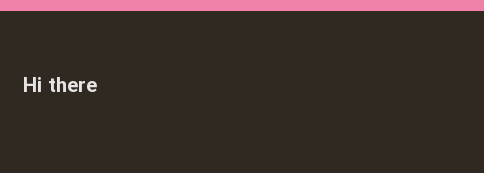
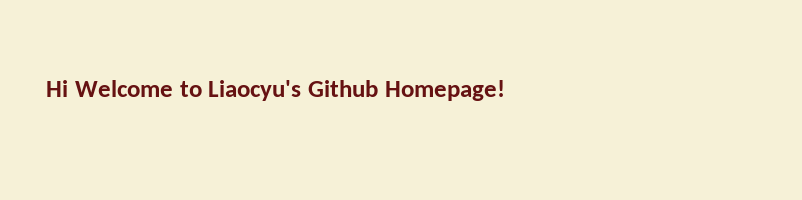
[47,77,97,92] there -> [74,80,505,101] Welcome to Liaocyu's Github Homepage!

